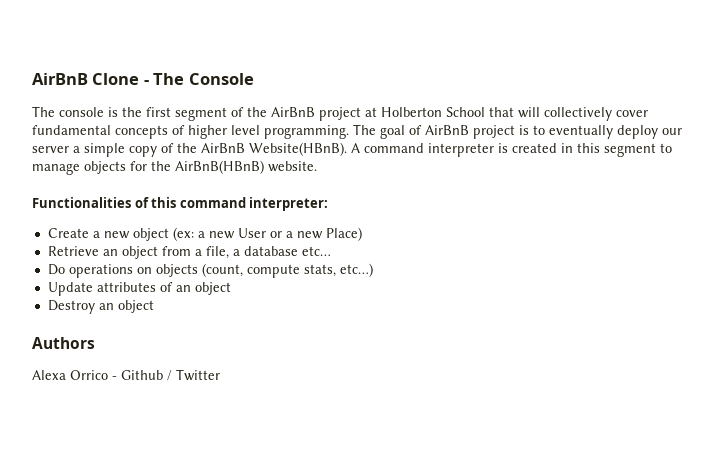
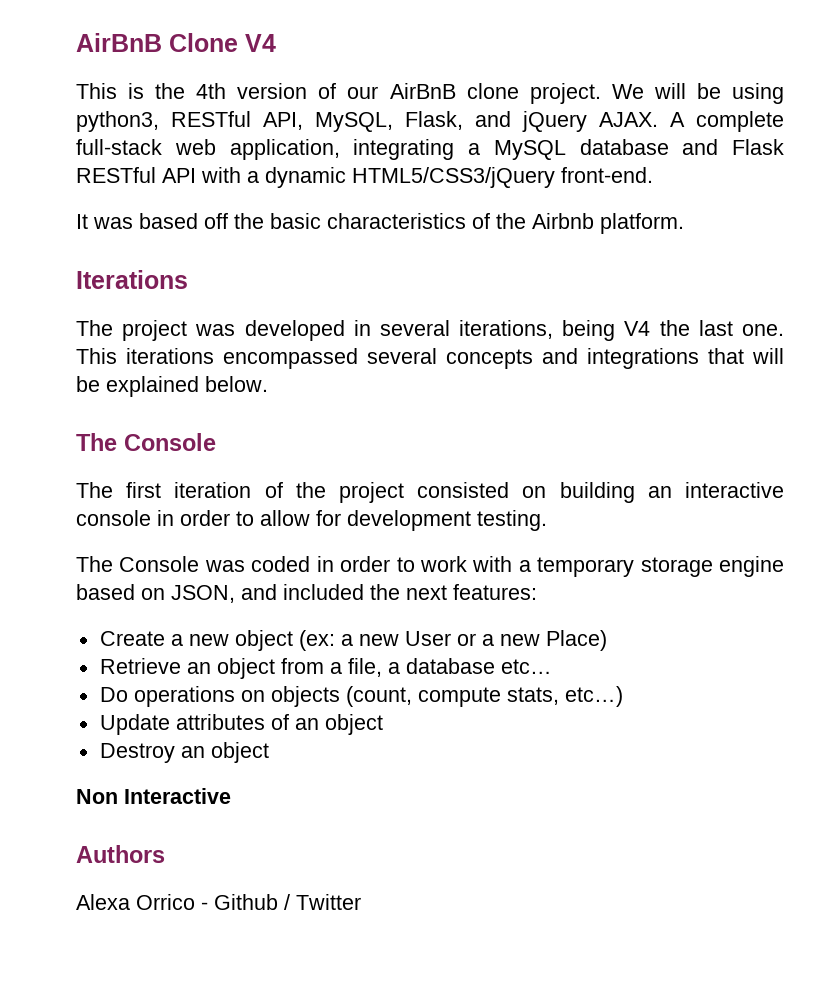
[143,73,254,85] [32,106,648,121] [32,124,682,139] [32,142,672,157] [32,160,317,175] [32,197,329,211] - The Console // The console is the first segment of the AirBnB project at Holberton School that will collectively cover fundamental concepts of higher level programming. The goal of AirBnB project is to eventually deploy our server a simple copy of the AirBnB Website(HBnB). A command interpreter is created in this segment to manage objects for the AirBnB(HBnB) website. // Functionalities of this command interpreter: -> [245,34,276,52] [76,83,785,104] [76,111,784,132] [76,139,784,160] [76,167,653,188] [76,213,684,234] [76,270,188,289] [76,320,784,341] [76,348,784,369] [76,376,268,397] [76,433,216,451] [76,482,784,503] [76,510,547,531] [76,556,784,577] [76,584,537,603] V4 // This is the 4th version of our AirBnB clone project. We will be using python3, RESTful API, MySQL, Flask, and jQuery AJAX. A complete full-stack web application, integrating a MySQL database and Flask RESTful API with a dynamic HTML5/CSS3/jQuery front-end. // It was based off the basic characteristics of the Airbnb platform. // Iterations // The project was developed in several iterations, being V4 the last one. This iterations encompassed several concepts and integrations that will be explained below. // The Console // The first iteration of the project consisted on building an interactive console in order to allow for development testing. // The Console was coded in order to work with a temporary storage engine based on JSON, and included the next features:
(154, 306) none -> [76,788,231,804] // Non Interactive

